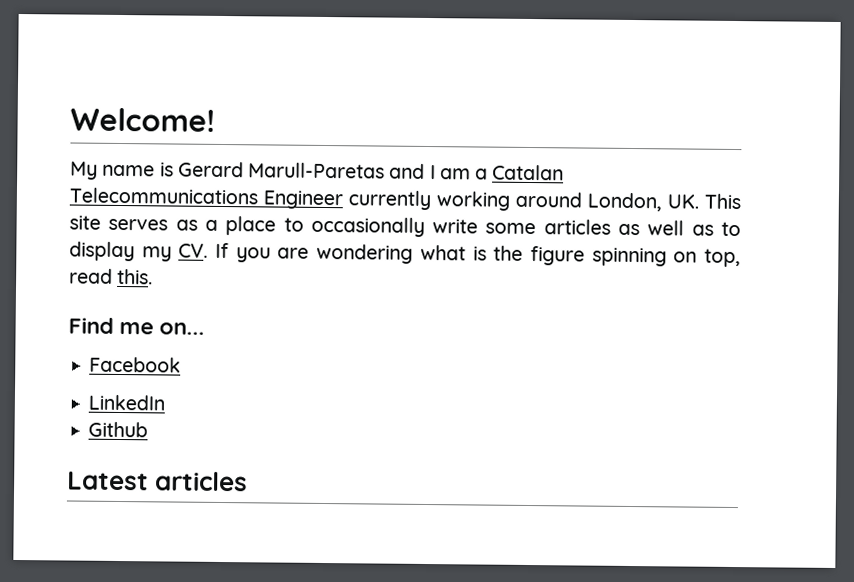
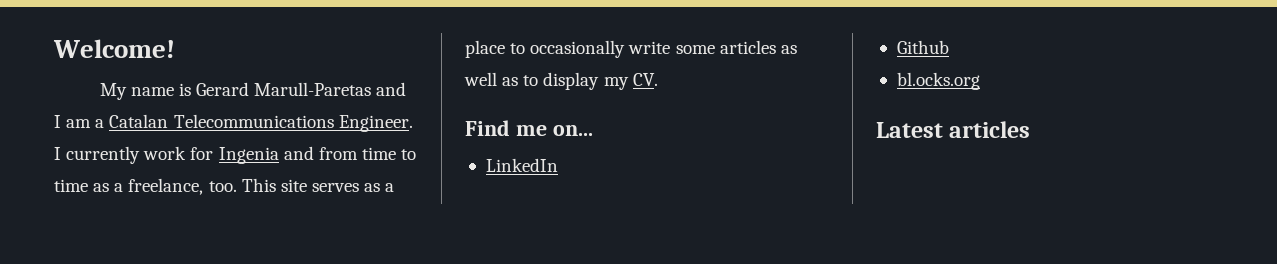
[263,190,699,212] Engineer currently working around London, UK. -> [338,115,413,132] [54,146,417,164] [54,178,237,195] Engineer. I currently work for Ingenia and from time to time as a freelance, too.
[215,242,741,268] [69,268,154,285] If you are wondering what is the figure spinning on top, read this. -> (658, 79) none
[89,356,182,373] // Facebook -> (593, 130) none
(149, 429) none -> [896,72,980,90] // bl.ocks.org

